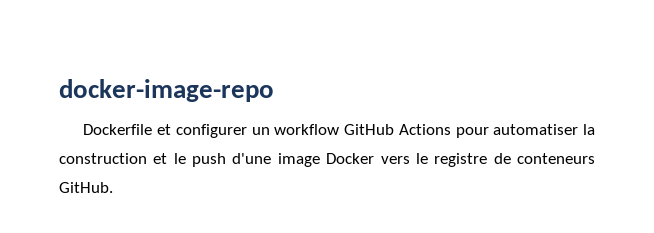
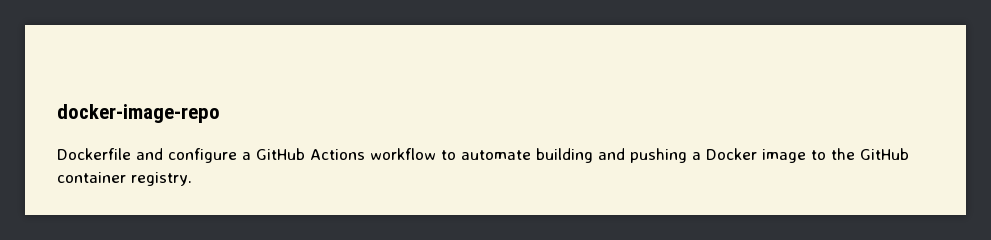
[157,124,595,138] [59,153,596,167] [59,182,113,193] et configurer un workflow GitHub Actions pour automatiser la construction et le push d'une image Docker vers le registre de conteneurs GitHub. -> [136,148,909,163] [57,172,192,186] and configure a GitHub Actions workflow to automate building and pushing a Docker image to the GitHub container registry.

